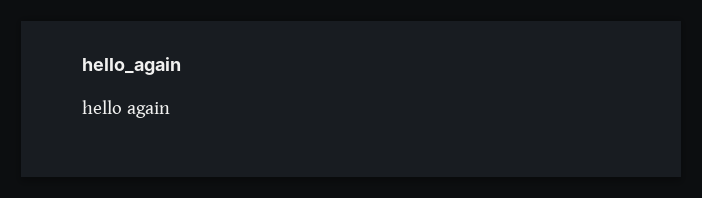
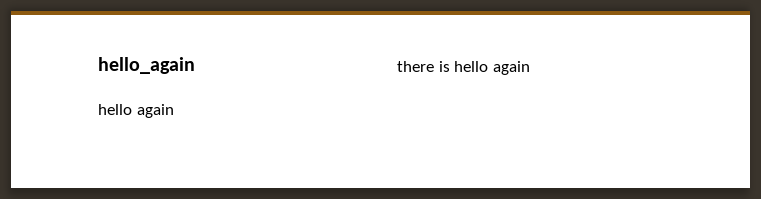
(170, 110) none -> [397,61,530,75] // there is hello again

